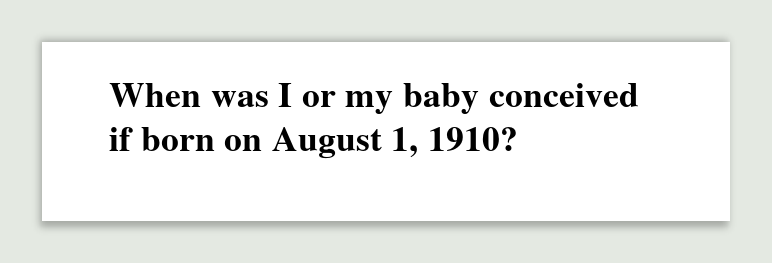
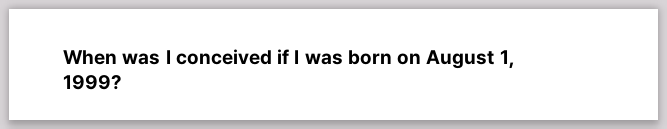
[301,83,639,115] [109,127,133,151] or my baby conceived if -> [175,49,343,65] conceived if I was
[427,127,518,151] 1910? -> [63,75,122,90] 1999?

